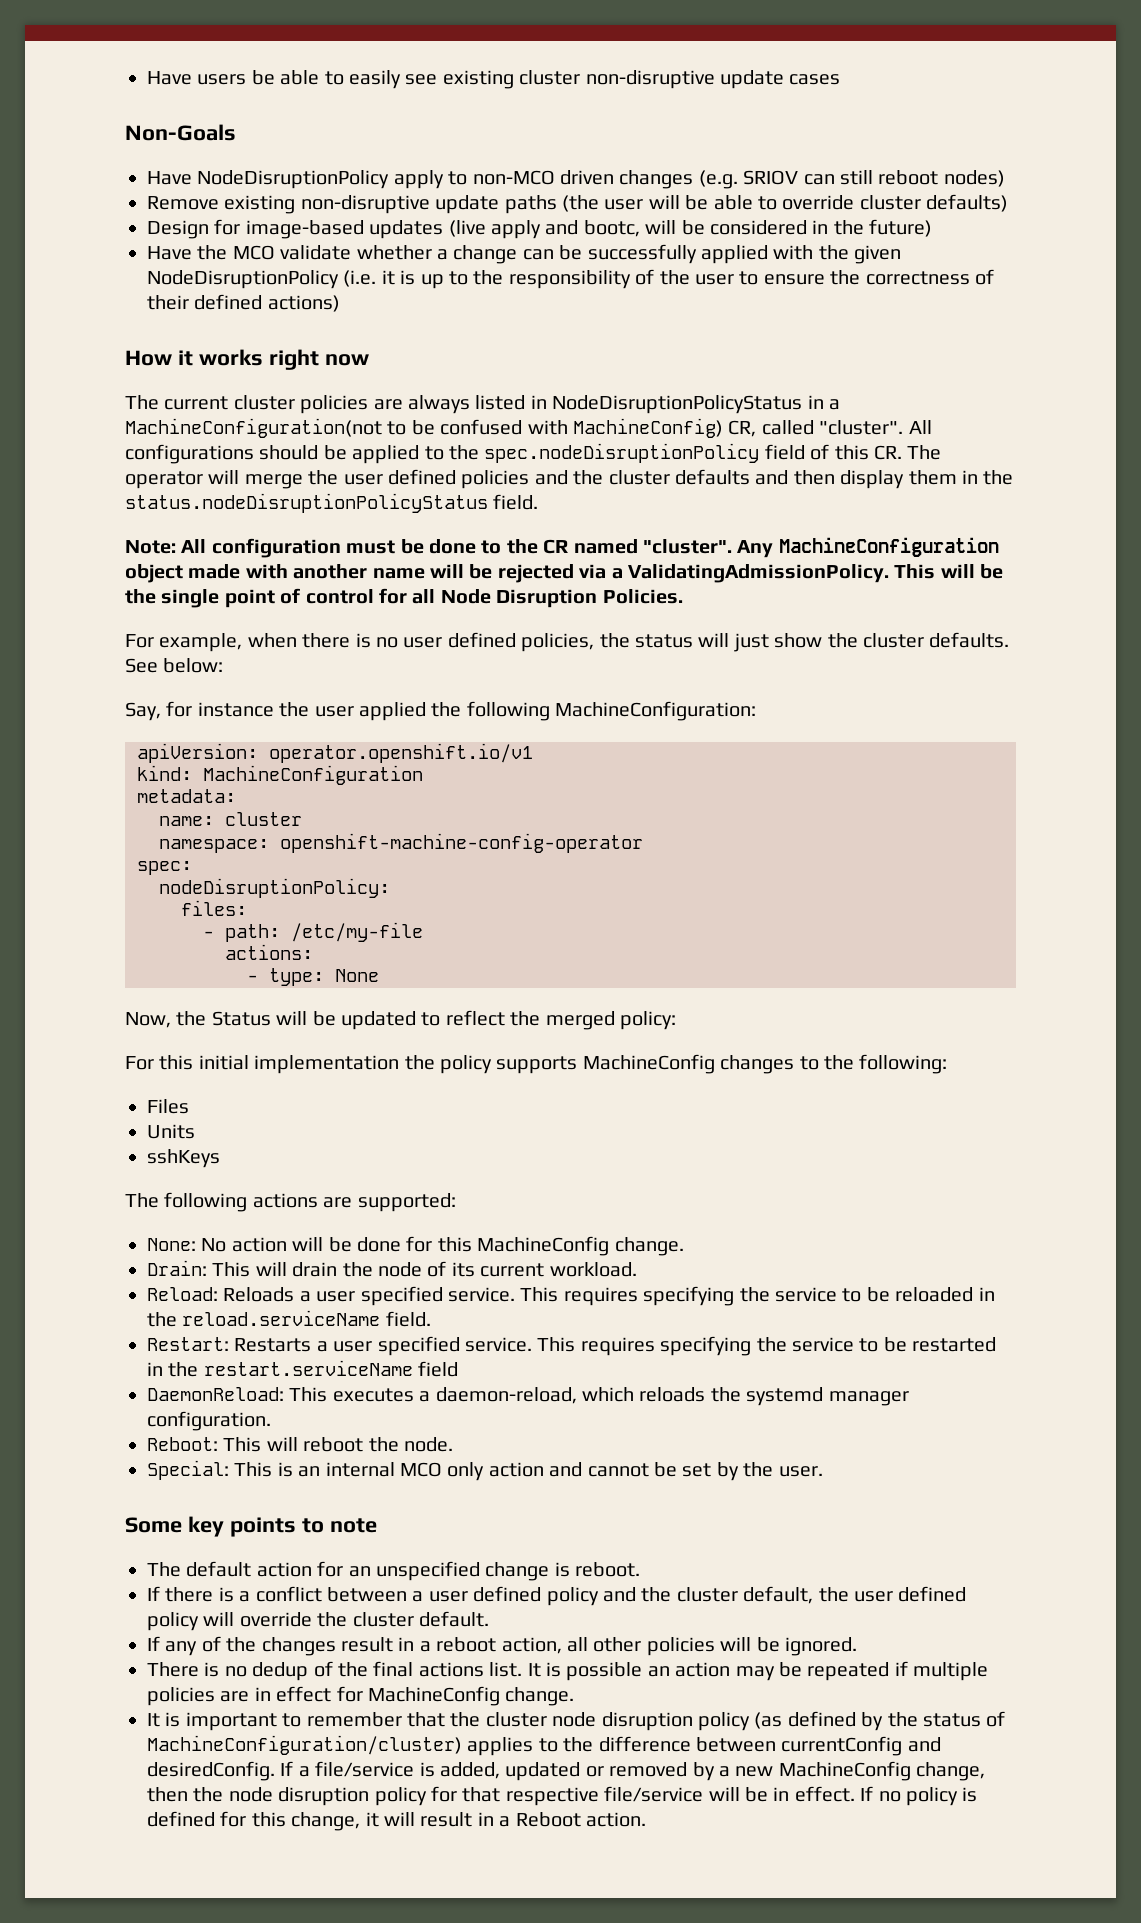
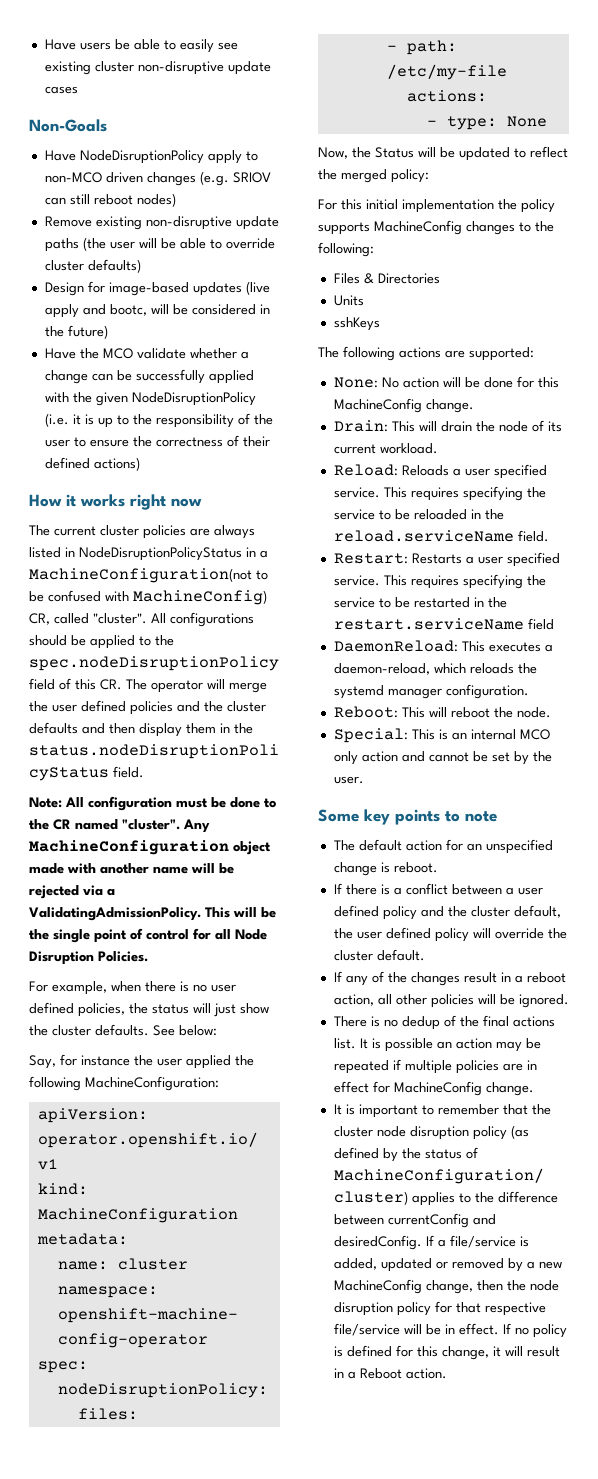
(189, 1106) none -> [363,273,440,284] & Directories

